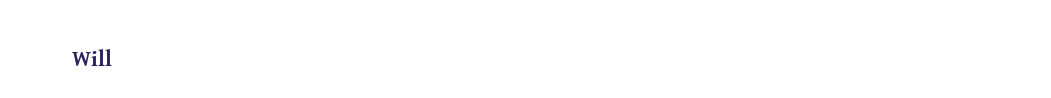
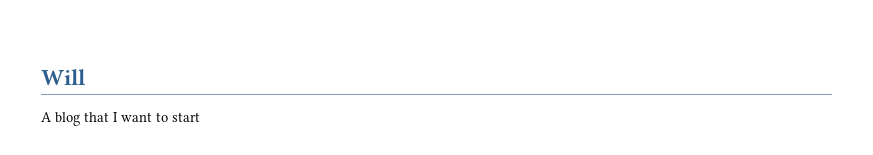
(112, 57) none -> [41,112,200,126] // A blog that I want to start

